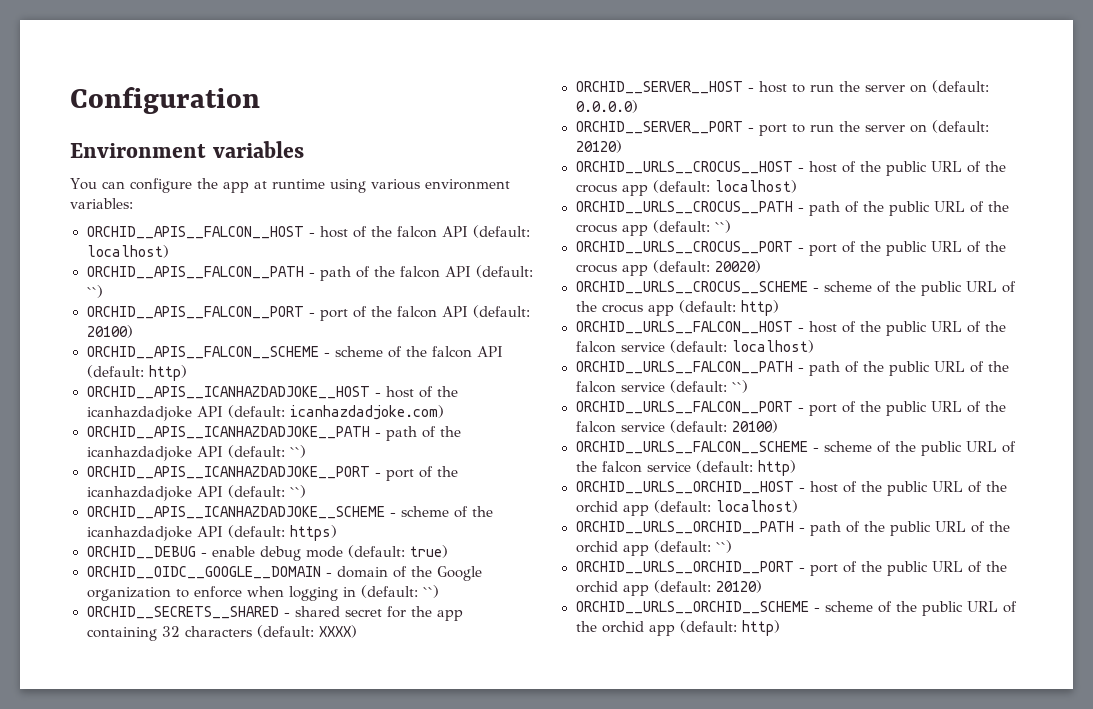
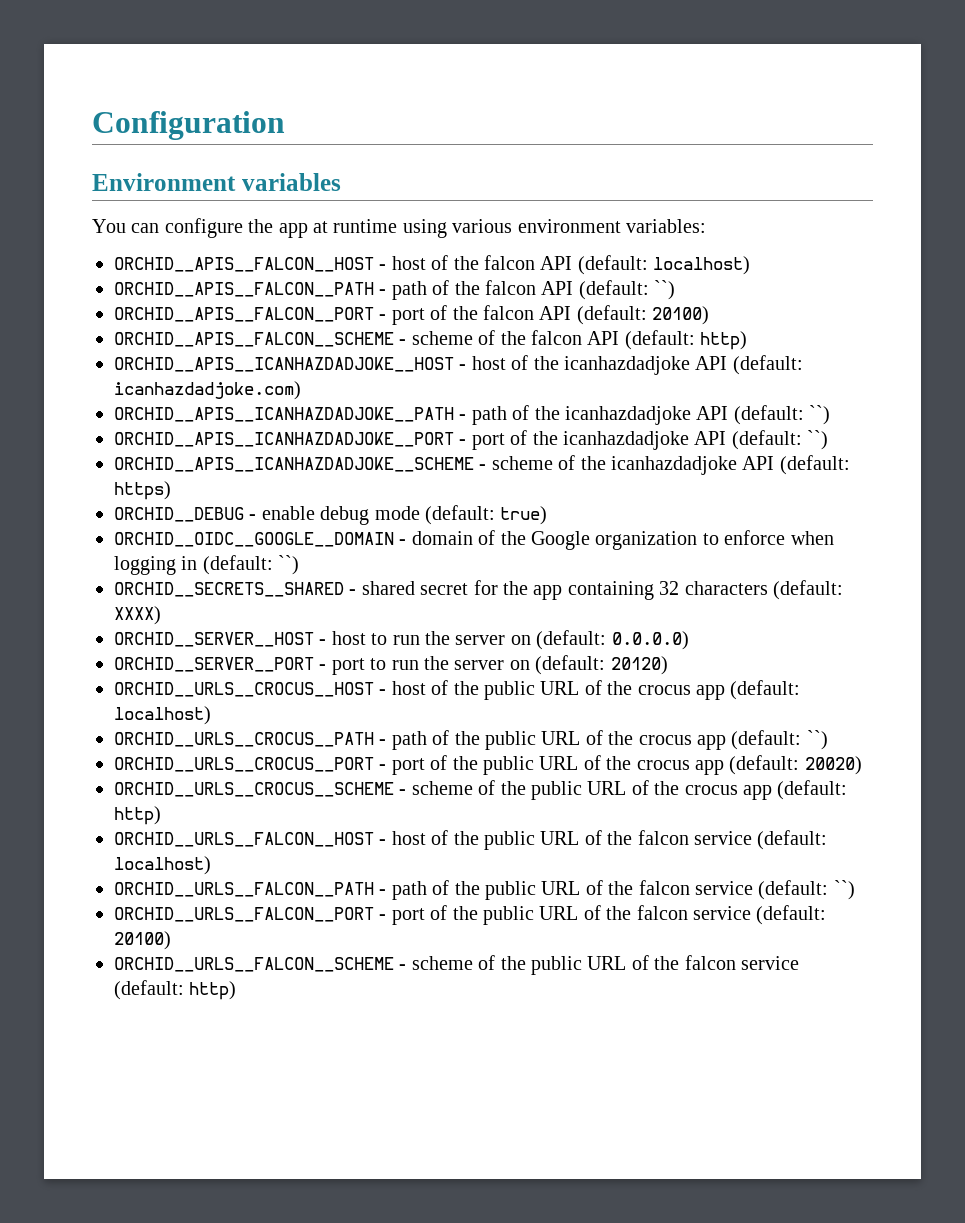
[575,481,1007,496] [575,500,798,516] [575,521,1010,536] [575,540,732,556] [575,561,1007,576] [575,580,762,596] [575,601,1017,616] [575,620,780,636] // ORCHID__URLS__ORCHID__HOST - host of the public URL of the orchid app (default: localhost) // ORCHID__URLS__ORCHID__PATH - path of the public URL of the orchid app (default: ``) // ORCHID__URLS__ORCHID__PORT - port of the public URL of the orchid app (default: 20120) // ORCHID__URLS__ORCHID__SCHEME - scheme of the public URL of the orchid app (default: http) -> (237, 990) none

